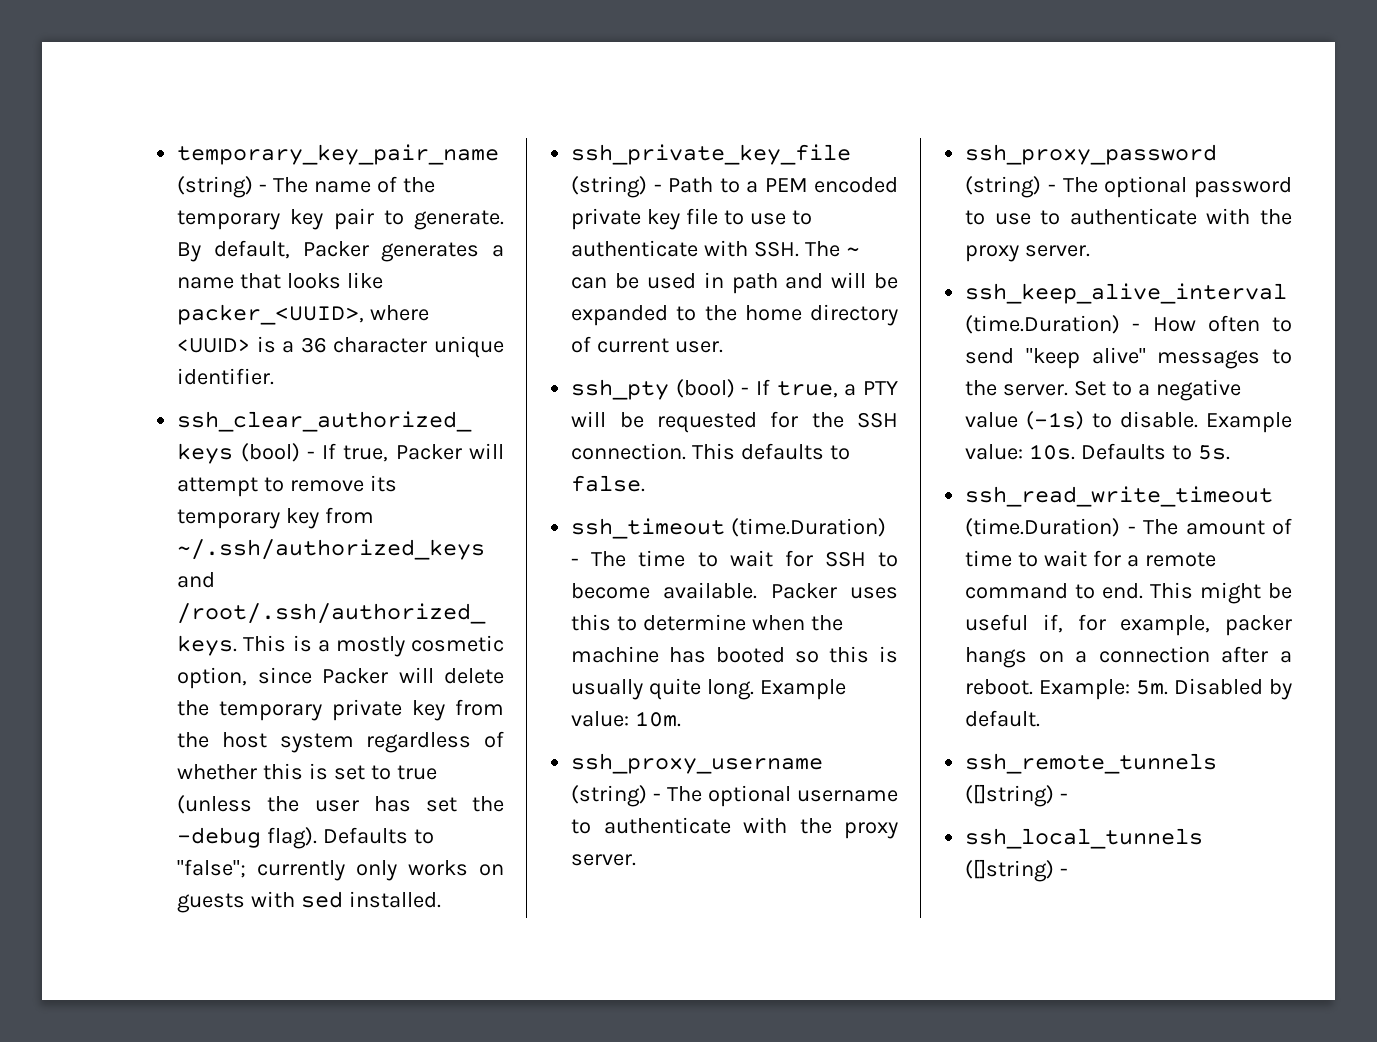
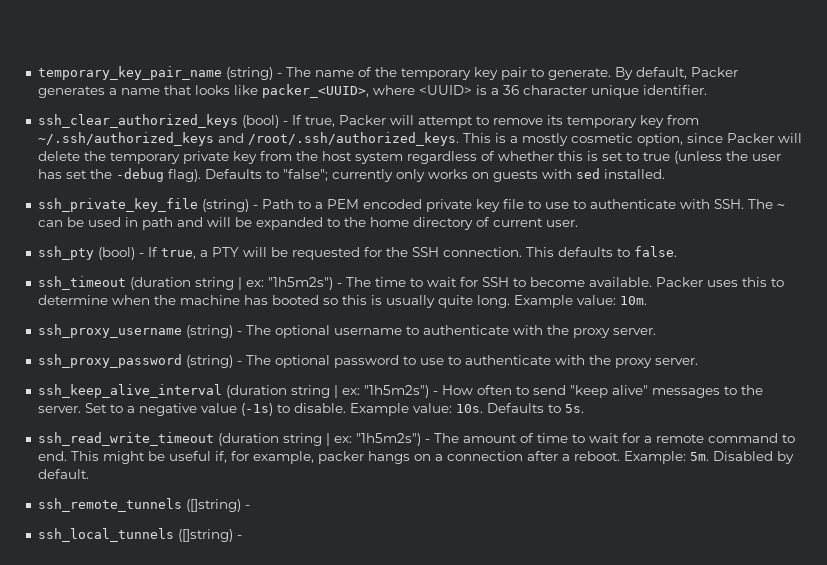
[731,518,887,537] (time.Duration) -> [129,277,333,290] (duration string | ex: "1h5m2s")
[965,315,1121,334] (time.Duration) -> [225,385,429,398] (duration string | ex: "1h5m2s")
[965,518,1121,537] (time.Duration) -> [217,433,421,446] (duration string | ex: "1h5m2s")

